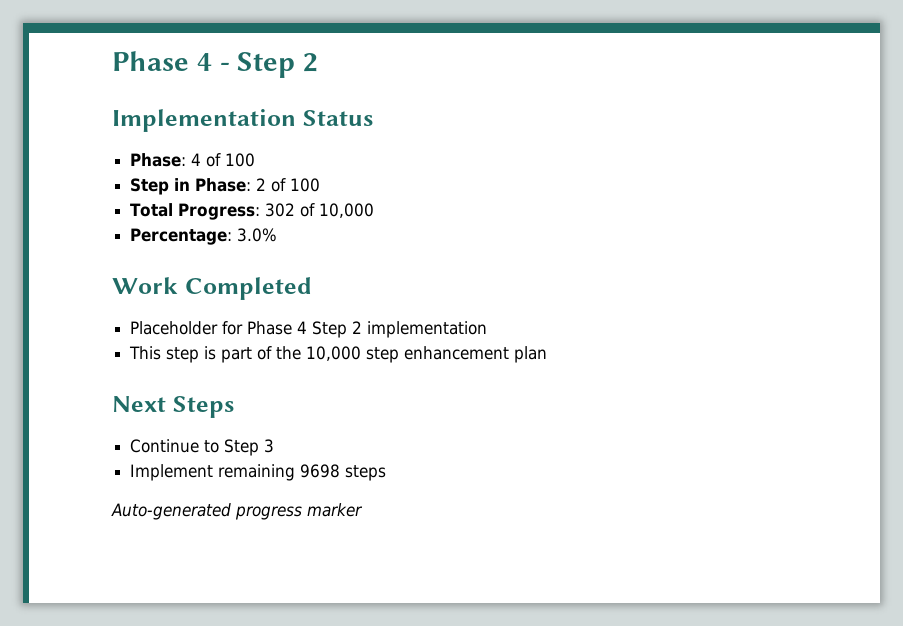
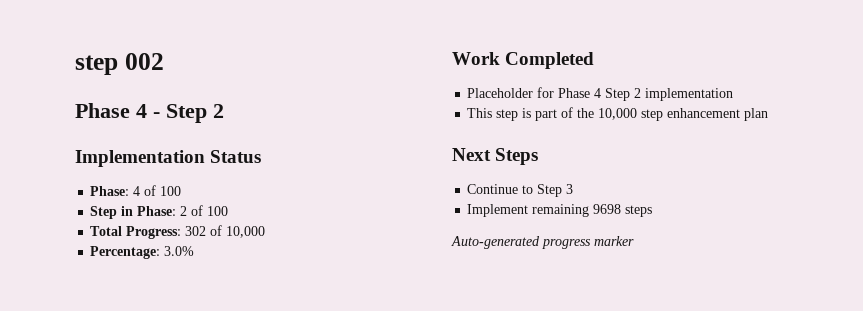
(112, 61) none -> [75,53,164,75] step 002 //

